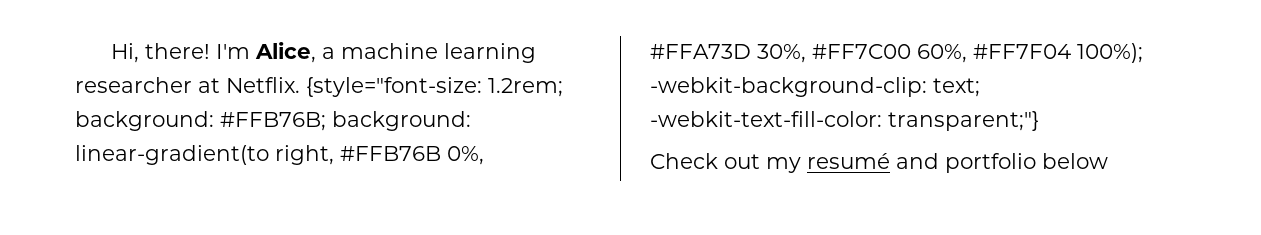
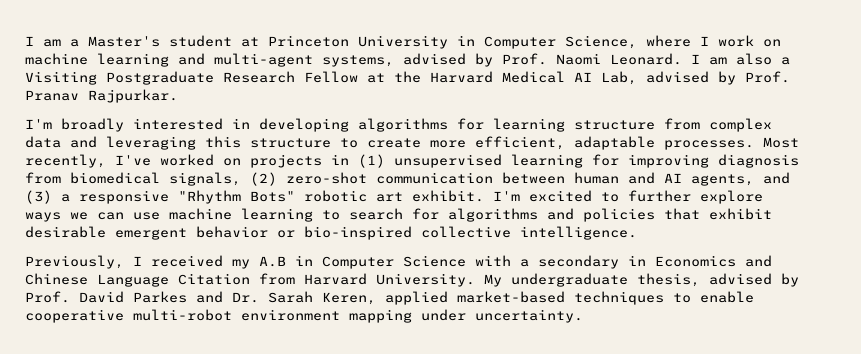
[110,42,536,63] [75,77,563,97] [75,111,471,131] [75,145,484,165] [650,43,1143,63] [650,77,980,97] [650,111,1039,131] [650,153,1108,173] Hi, there! I'm Alice, a machine learning researcher at Netflix. {style="font-size: 1.2rem; background: #FFB76B; background: linear-gradient(to right, #FFB76B 0%, #FFA73D 30%, #FF7C00 60%, #FF7F04 100%); -webkit-background-clip: text; -webkit-text-fill-color: transparent;"} // Check out my resumé and portfolio below -> [25,35,781,49] [25,53,790,67] [25,71,790,85] [25,89,178,103] [25,118,772,132] [25,136,799,150] [25,154,799,168] [25,172,790,186] [25,190,763,204] [25,208,772,222] [25,226,637,240] [25,255,772,269] [25,273,799,287] [25,291,754,305] [25,309,583,323] I am a Master's student at Princeton University in Computer Science, where I work on machine learning and multi-agent systems, advised by Prof. Naomi Leonard. I am also a Visiting Postgraduate Research Fellow at the Harvard Medical AI Lab, advised by Prof. Pranav Rajpurkar. // I'm broadly interested in developing algorithms for learning structure from complex data and leveraging this structure to create more efficient, adaptable processes. Most recently, I've worked on projects in (1) unsupervised learning for improving diagnosis from biomedical signals, (2) zero-shot communication between human and AI agents, and (3) a responsive "Rhythm Bots" robotic art exhibit. I'm excited to further explore ways we can use machine learning to search for algorithms and policies that exhibit desirable emergent behavior or bio-inspired collective intelligence. // Previously, I received my A.B in Computer Science with a secondary in Economics and Chinese Language Citation from Harvard University. My undergraduate thesis, advised by Prof. David Parkes and Dr. Sarah Keren, applied market-based techniques to enable cooperative multi-robot environment mapping under uncertainty.

